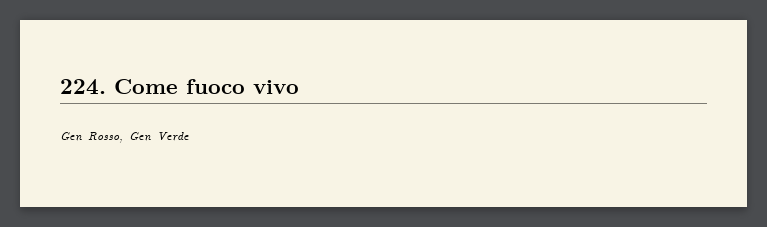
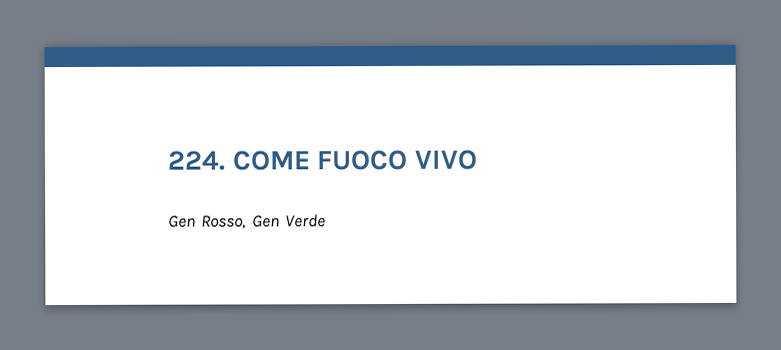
[114,79,299,94] Come fuoco vivo -> [231,149,477,171] COME FUOCO VIVO

